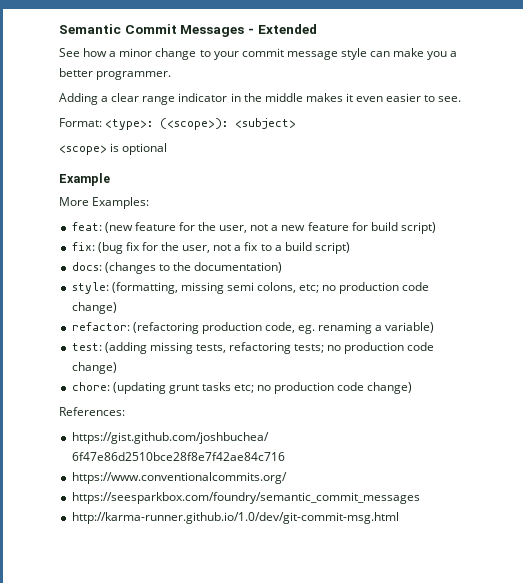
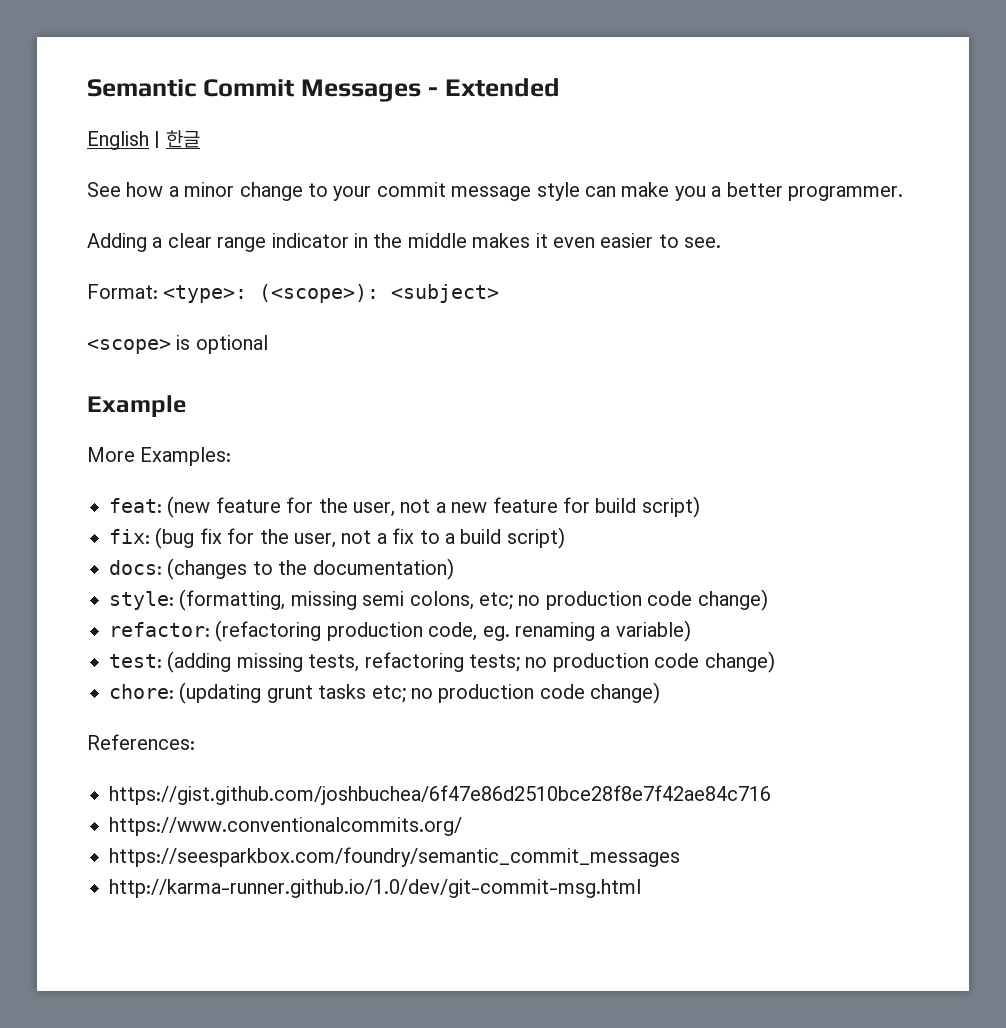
(317, 29) none -> [87,130,200,150] // English | 한글

